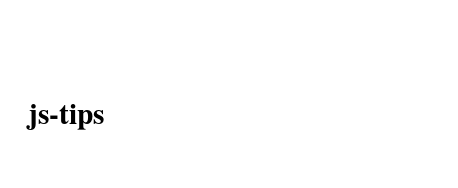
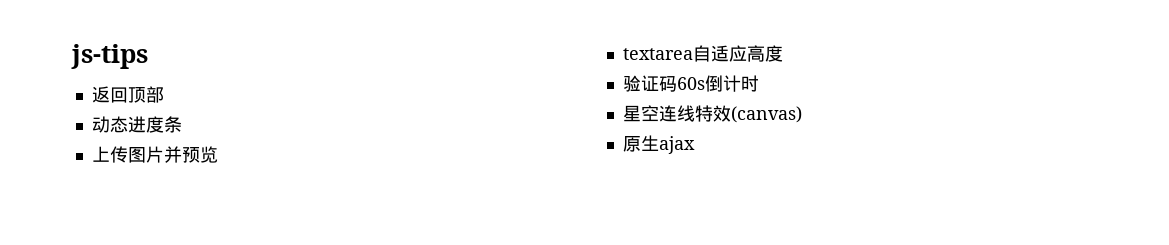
(104, 117) none -> [91,86,164,103] [91,116,182,133] [91,146,218,163] [622,45,783,62] [622,75,759,92] [622,105,802,123] [622,135,695,154] // 返回顶部 // 动态进度条 // 上传图片并预览 // textarea自适应高度 // 验证码60s倒计时 // 星空连线特效(canvas) // 原生ajax

